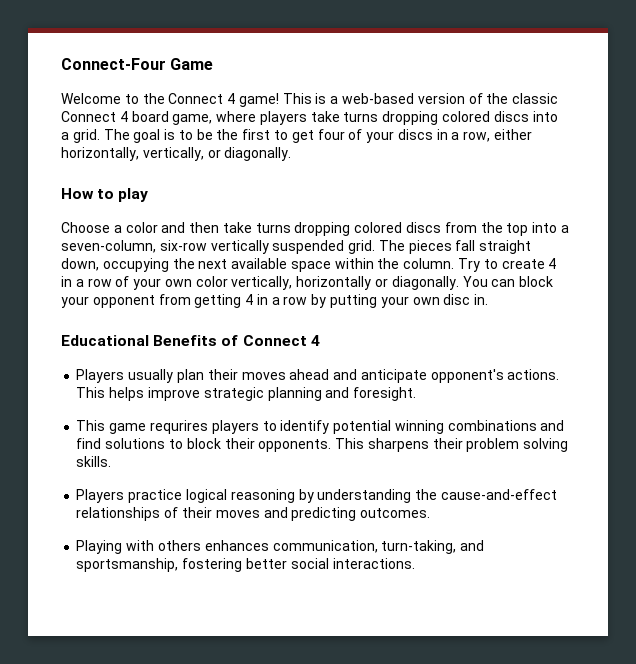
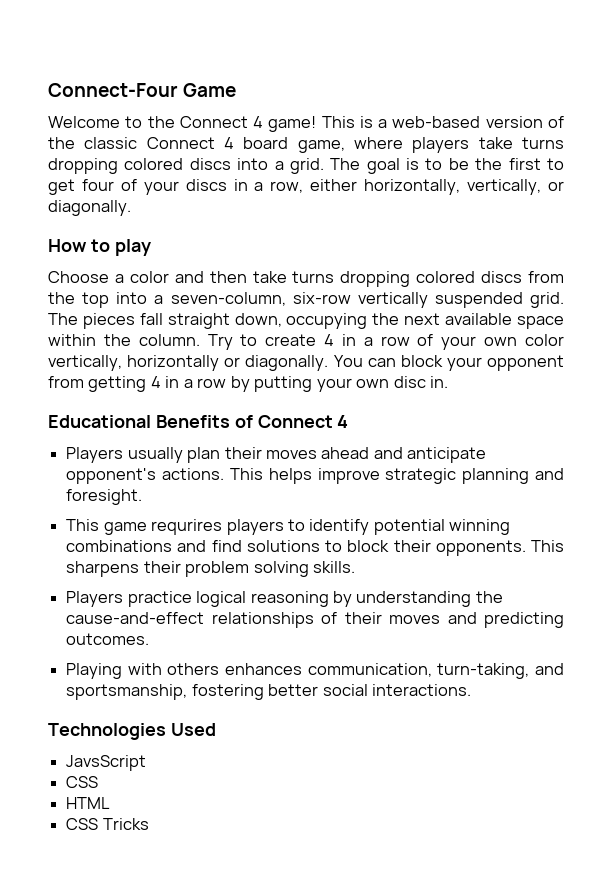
(415, 563) none -> [48,723,216,740] [66,755,147,771] [66,776,99,788] [66,797,111,809] [66,818,149,830] // Technologies Used // JavsScript // CSS // HTML // CSS Tricks

